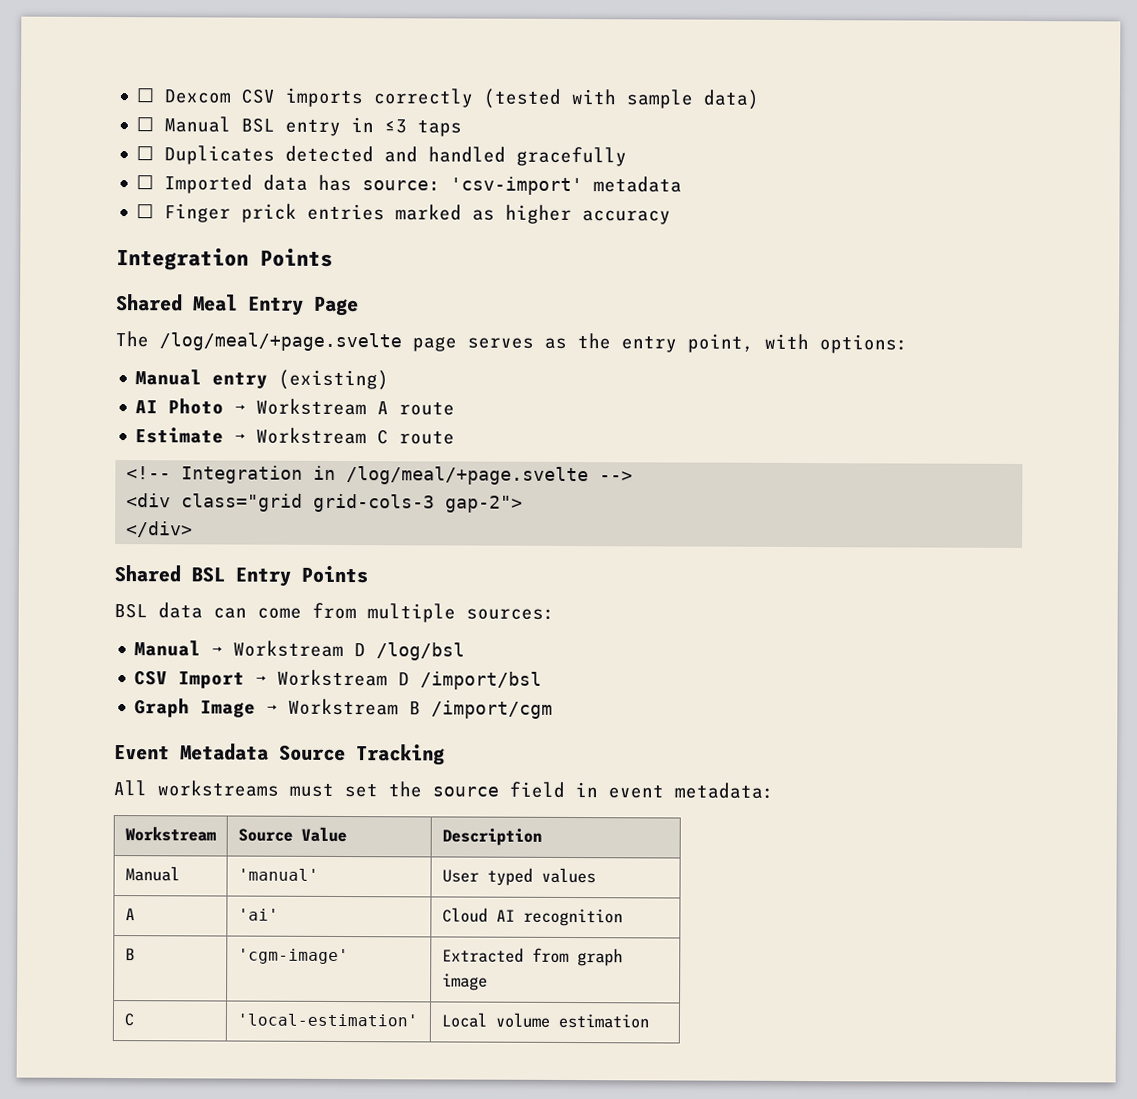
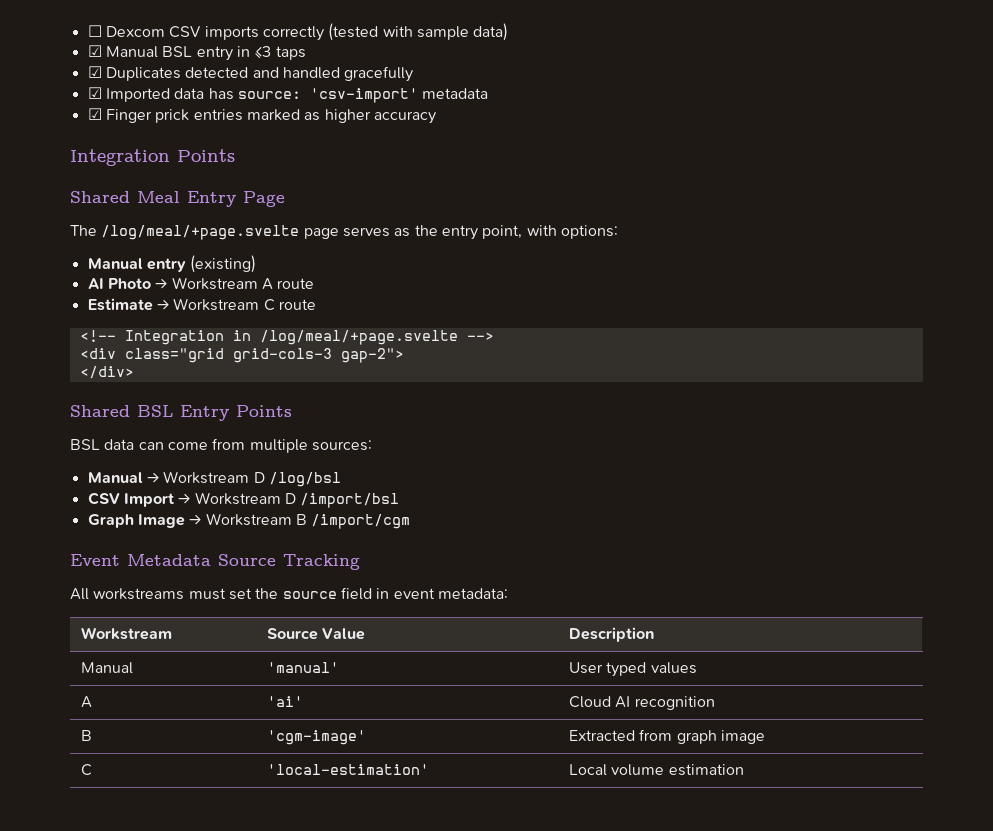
[136,117,155,132] ☐ -> [87,45,102,57] ☑
[136,146,155,161] ☐ -> [87,66,102,78] ☑
[136,175,155,190] ☐ -> [87,87,102,99] ☑
[136,204,155,219] ☐ -> [87,108,102,120] ☑

